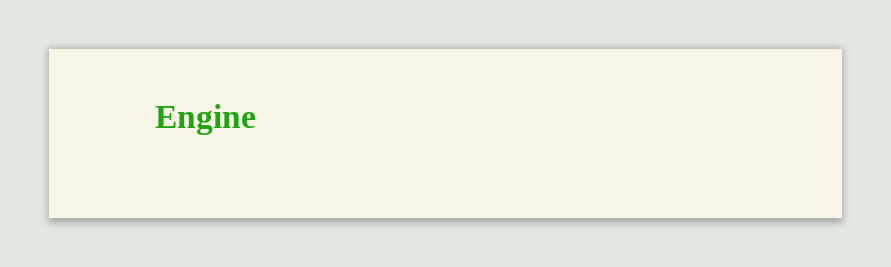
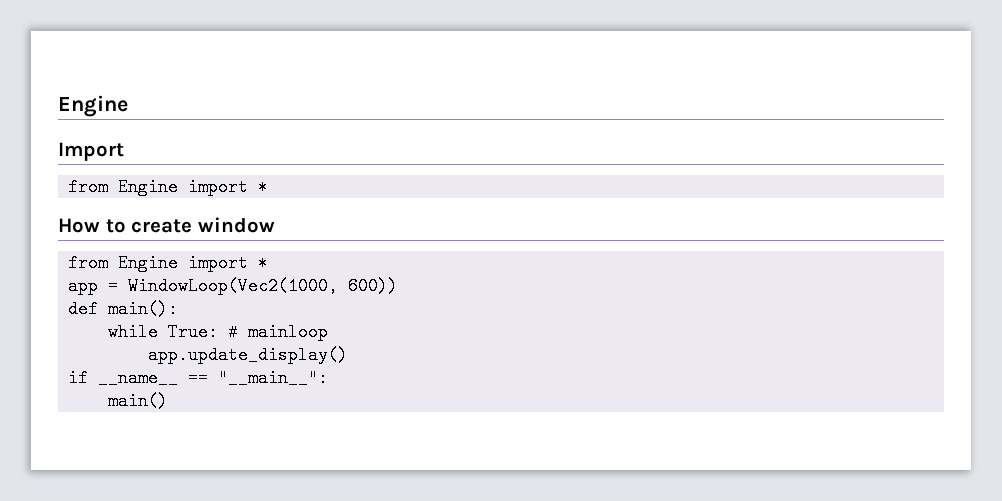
[155,104,256,135] Engine -> [58,95,128,117] [58,142,124,161] [67,178,268,196] [58,217,275,233] [67,254,268,272] [67,277,398,295] [67,300,178,318] [107,323,328,341] [147,346,348,364] [67,369,328,387] [107,392,168,410] Engine // Import // from Engine import * // How to create window // from Engine import * // app = WindowLoop(Vec2(1000, 600)) // def main(): // while True: # mainloop // app.update_display() // if __name__ == "__main__": // main()

